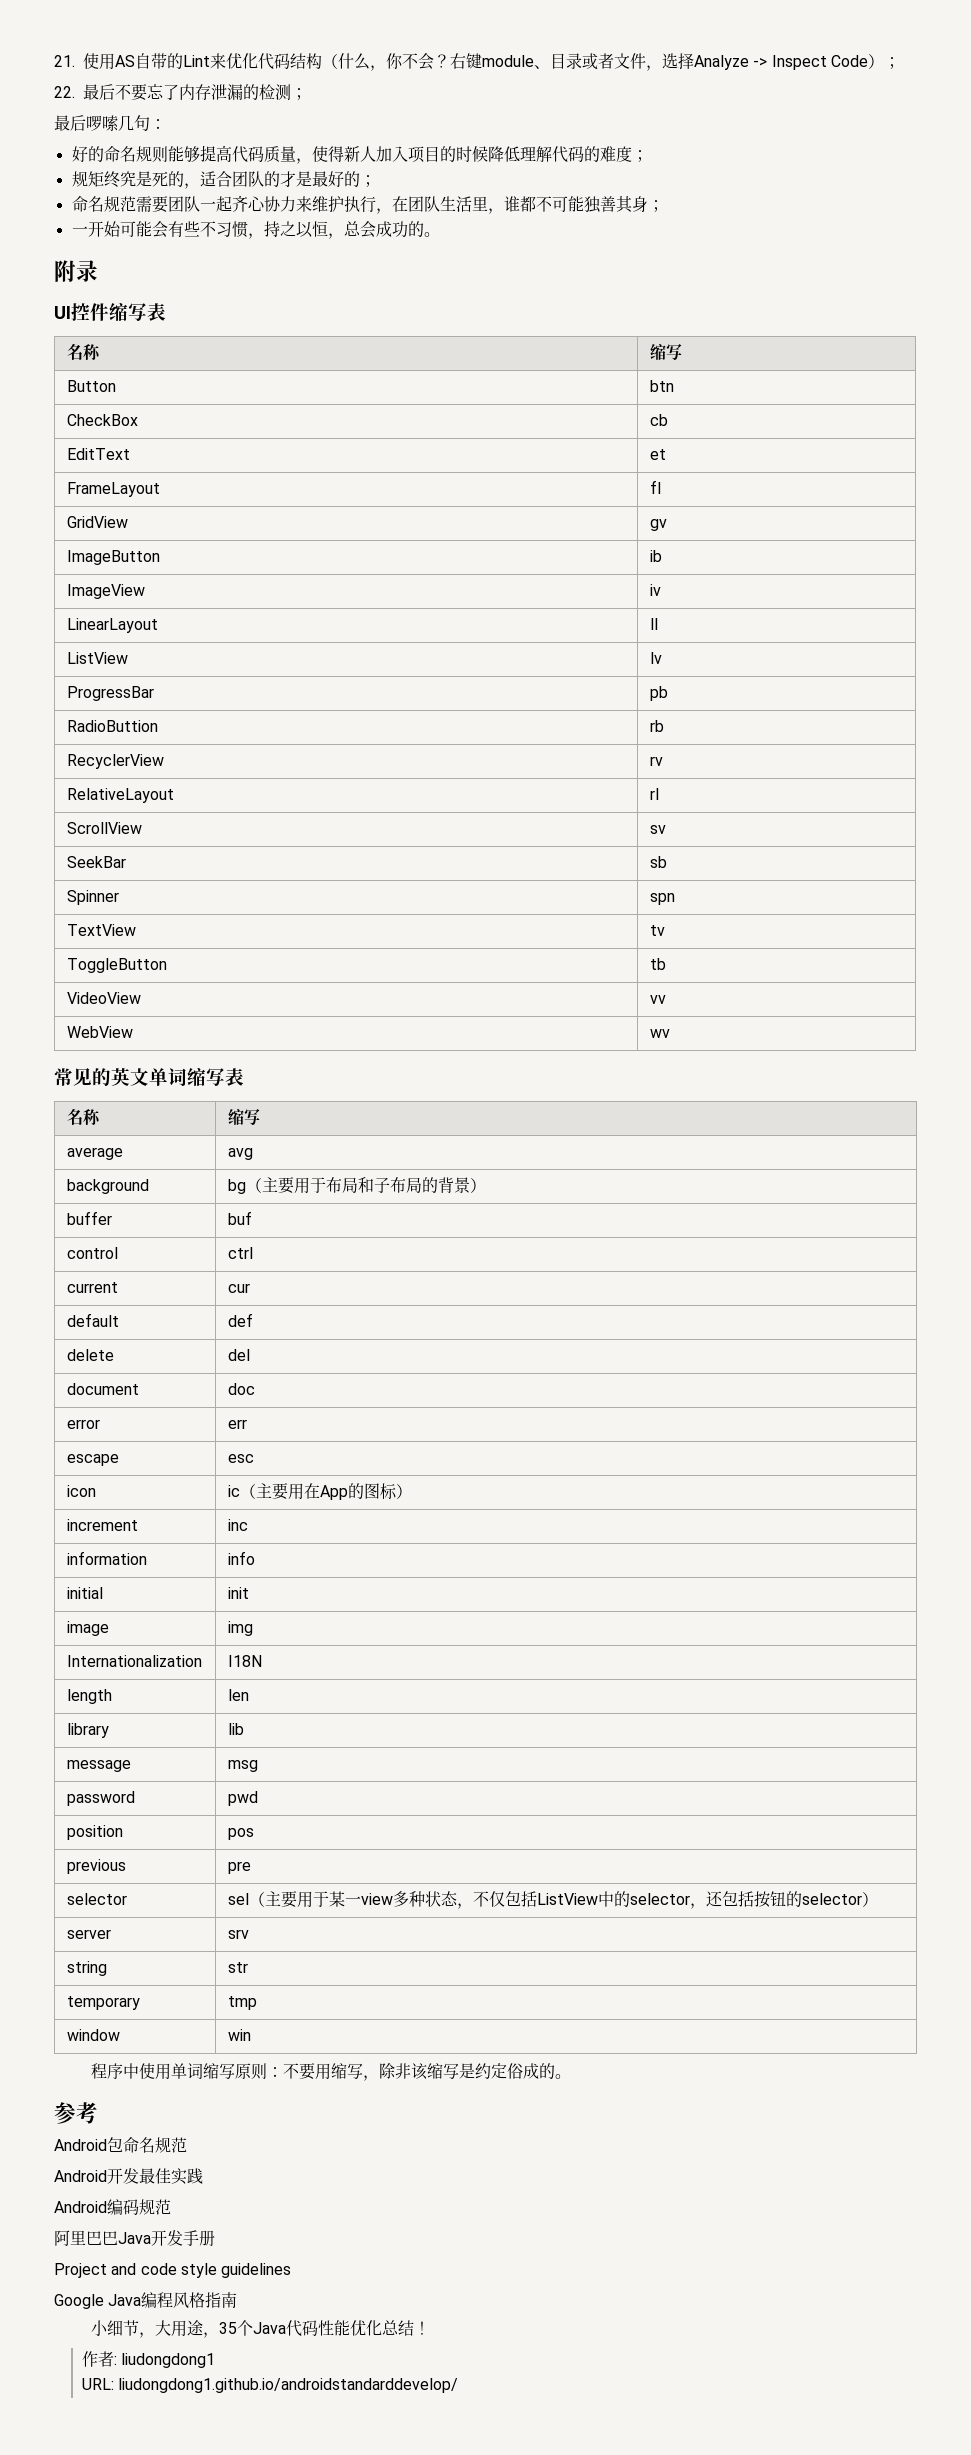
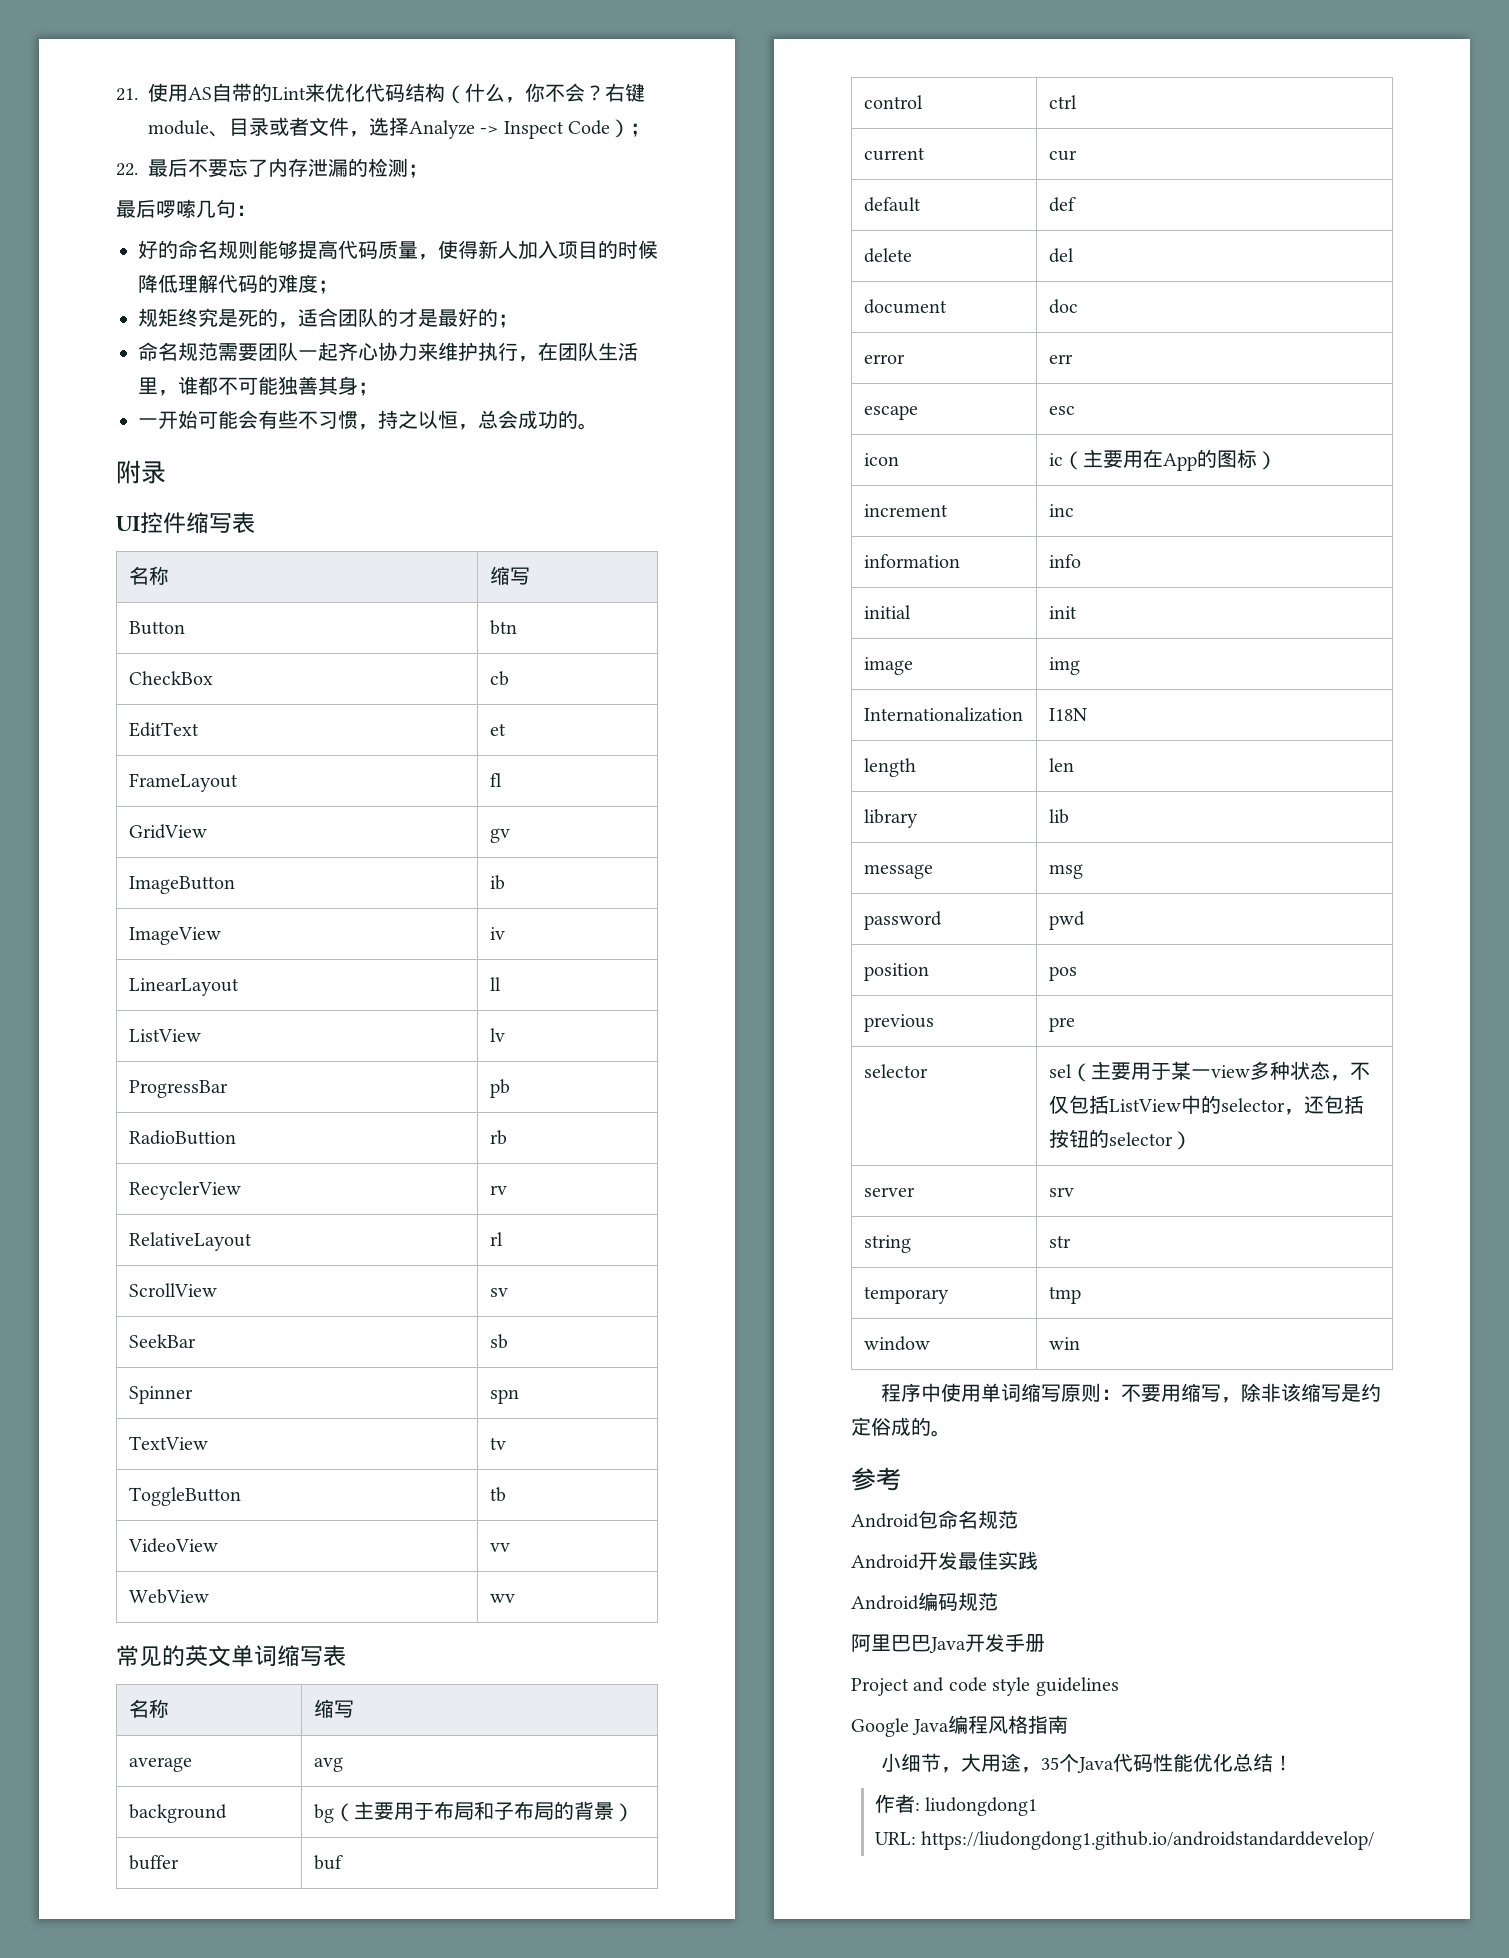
[118,2378,459,2393] liudongdong1.github.io/androidstandarddevelop/ -> [920,1831,1374,1850] https://liudongdong1.github.io/androidstandarddevelop/

